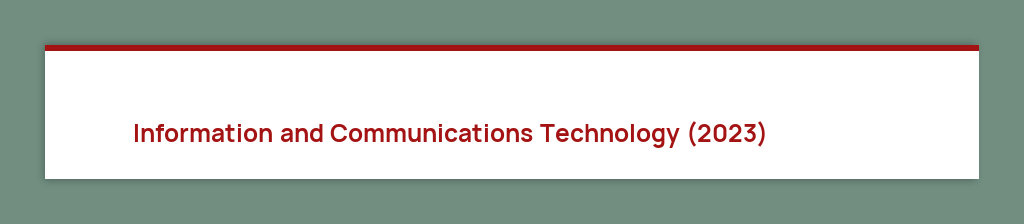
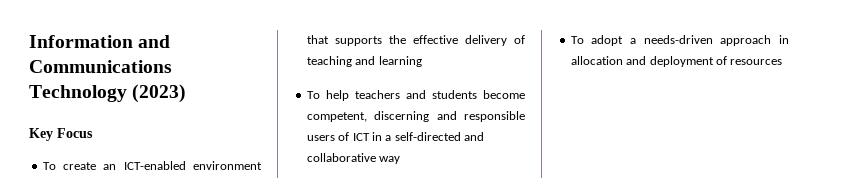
(769, 134) none -> [29,128,93,141] [42,161,262,170] [306,35,525,46] [306,56,422,67] [306,90,525,101] [306,111,525,122] [306,132,484,141] [306,153,401,164] [570,35,789,46] [570,56,783,67] // Key Focus // To create an ICT-enabled environment that supports the effective delivery of teaching and learning // To help teachers and students become competent, discerning and responsible users of ICT in a self-directed and collaborative way // To adopt a needs-driven approach in allocation and deployment of resources

